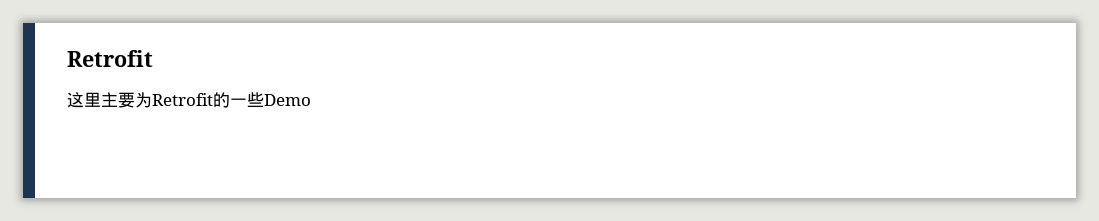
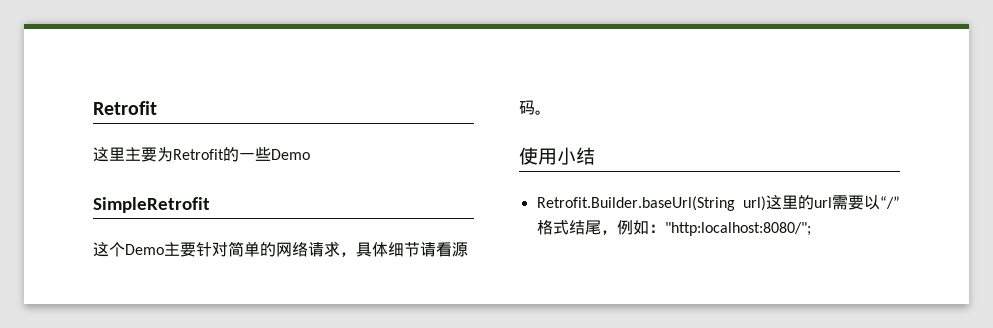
(311, 100) none -> [93,197,210,213] [93,241,468,257] [519,100,551,115] [519,147,595,165] [536,195,900,211] [536,220,811,236] // SimpleRetrofit // 这个Demo主要针对简单的网络请求，具体细节请看源码。 // 使用小结 // Retrofit.Builder.baseUrl(String url)这里的url需要以“/”格式结尾，例如："http:localhost:8080/";

